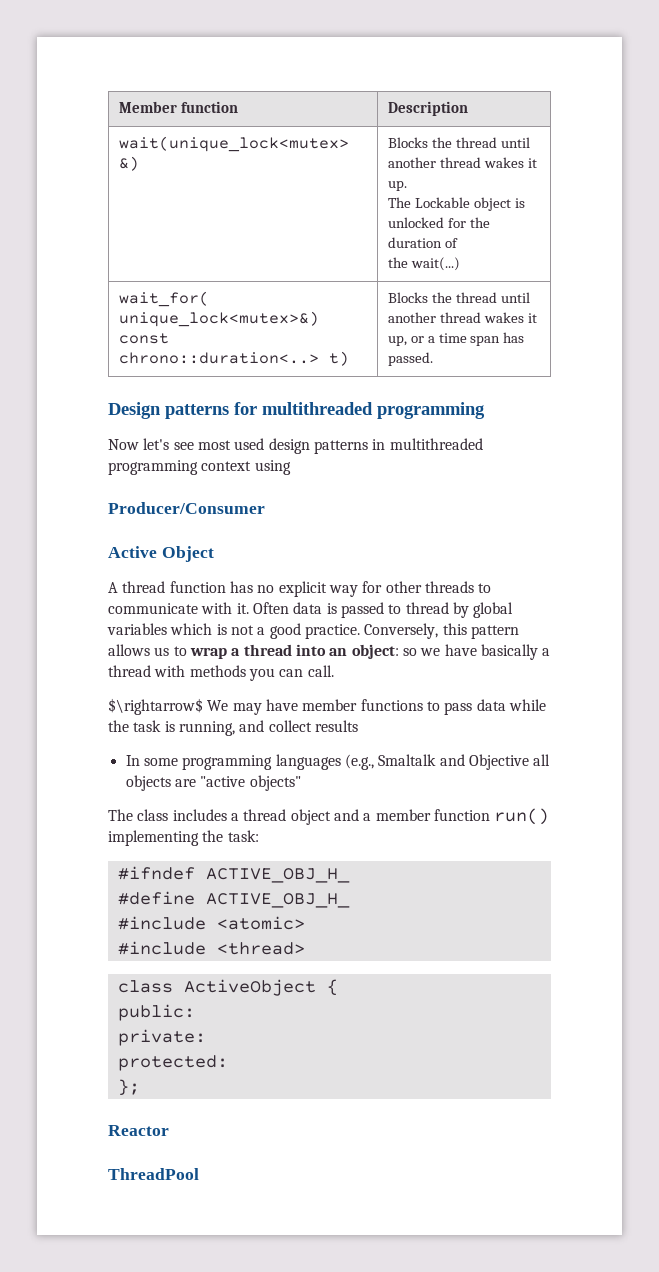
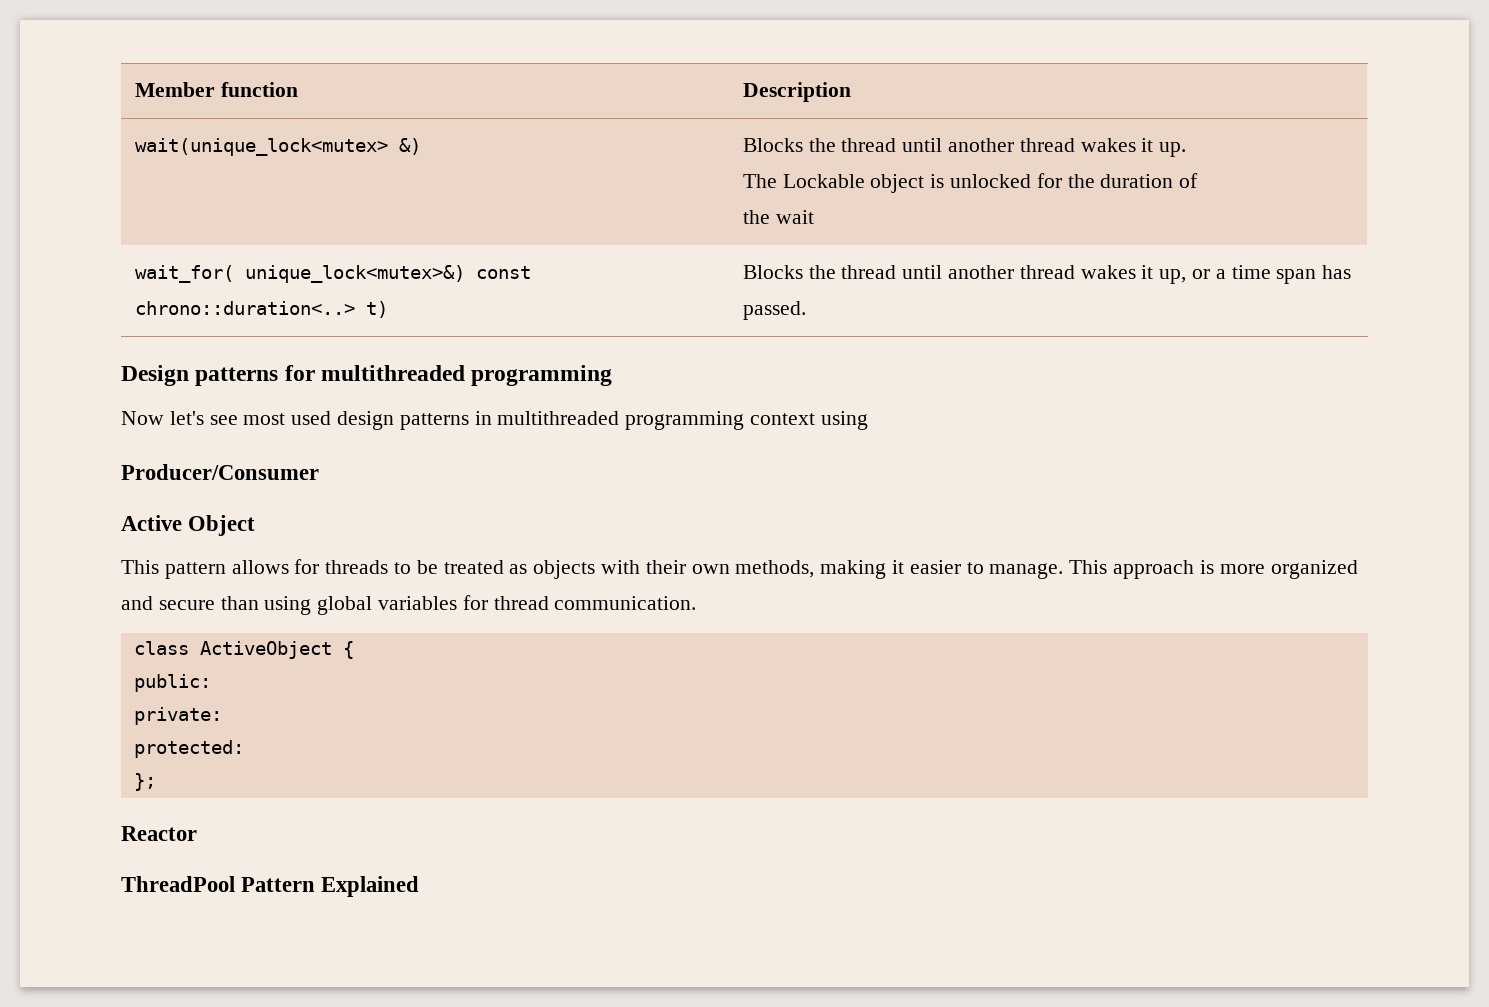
[410,257,460,271] wait(...) -> [775,210,814,224] wait
[108,581,492,597] [108,602,514,618] [107,623,519,639] [108,644,551,660] [108,665,334,681] [108,698,546,715] [108,720,358,736] [125,754,551,770] [125,775,301,791] [108,808,550,825] [108,830,259,846] [117,866,350,883] [117,891,350,908] [117,916,305,930] [117,941,305,955] A thread function has no explicit way for other threads to communicate with it. Often data is passed to thread by global variables which is not a good practice. Conversely, this pattern allows us to wrap a thread into an object: so we have basically a thread with methods you can call. // $\rightarrow$ We may have member functions to pass data while the task is running, and collect results // In some programming languages (e.g., Smaltalk and Objective all objects are "active objects" // The class includes a thread object and a member function run() implementing the task: // #ifndef ACTIVE_OBJ_H_ // #define ACTIVE_OBJ_H_ // #include <atomic> // #include <thread> -> [121,559,1358,579] [121,595,697,615] This pattern allows for threads to be treated as objects with their own methods, making it easier to manage. This approach is more organized and secure than using global variables for thread communication.
(199, 1174) none -> [241,876,420,897] Pattern Explained

